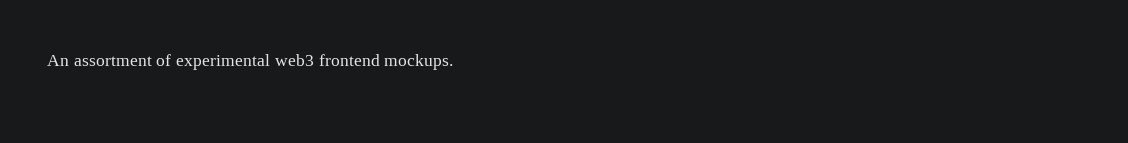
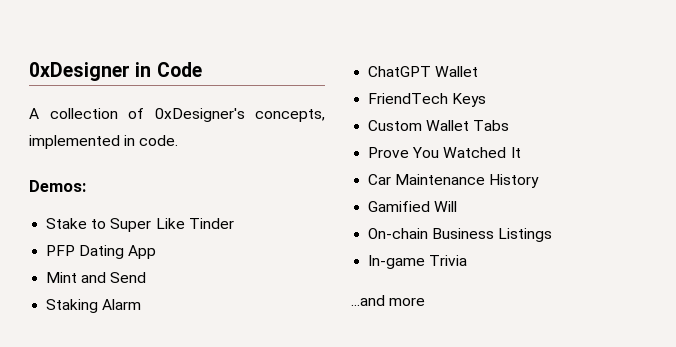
[47,54,454,70] An assortment of experimental web3 frontend mockups. -> [29,62,202,81] [29,108,325,122] [29,135,179,149] [29,180,86,192] [46,218,234,232] [46,245,157,259] [46,272,147,283] [46,299,142,313] [368,66,479,77] [368,93,487,107] [368,120,510,131] [368,147,521,158] [368,174,540,188] [368,201,458,212] [368,228,553,242] [368,255,468,269] [351,295,426,306] 0xDesigner in Code // A collection of 0xDesigner's concepts, implemented in code. // Demos: // Stake to Super Like Tinder // PFP Dating App // Mint and Send // Staking Alarm // ChatGPT Wallet // FriendTech Keys // Custom Wallet Tabs // Prove You Watched It // Car Maintenance History // Gamified Will // On-chain Business Listings // In-game Trivia // ...and more

